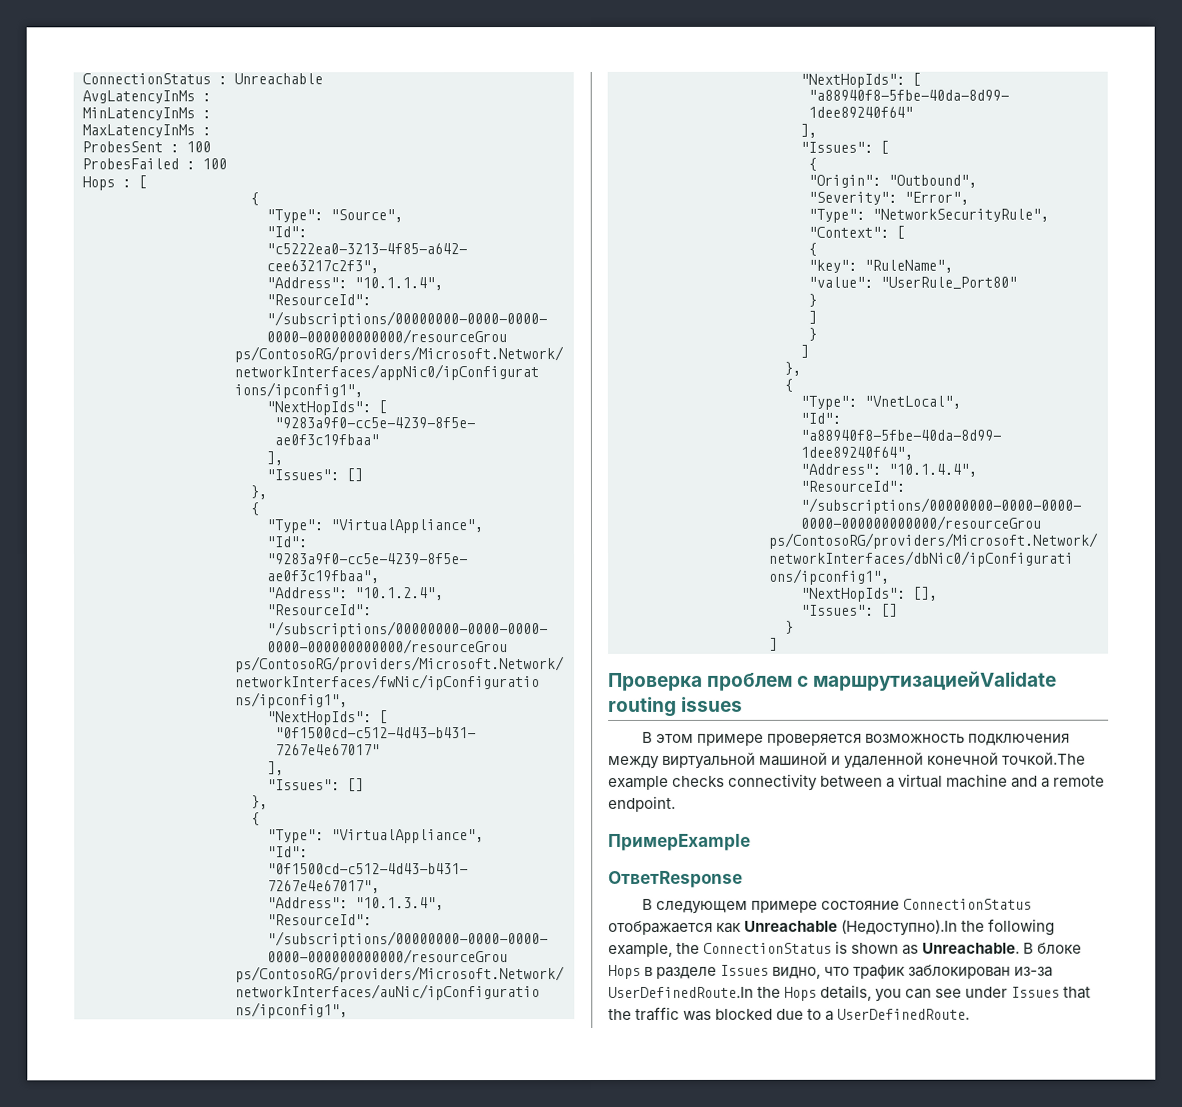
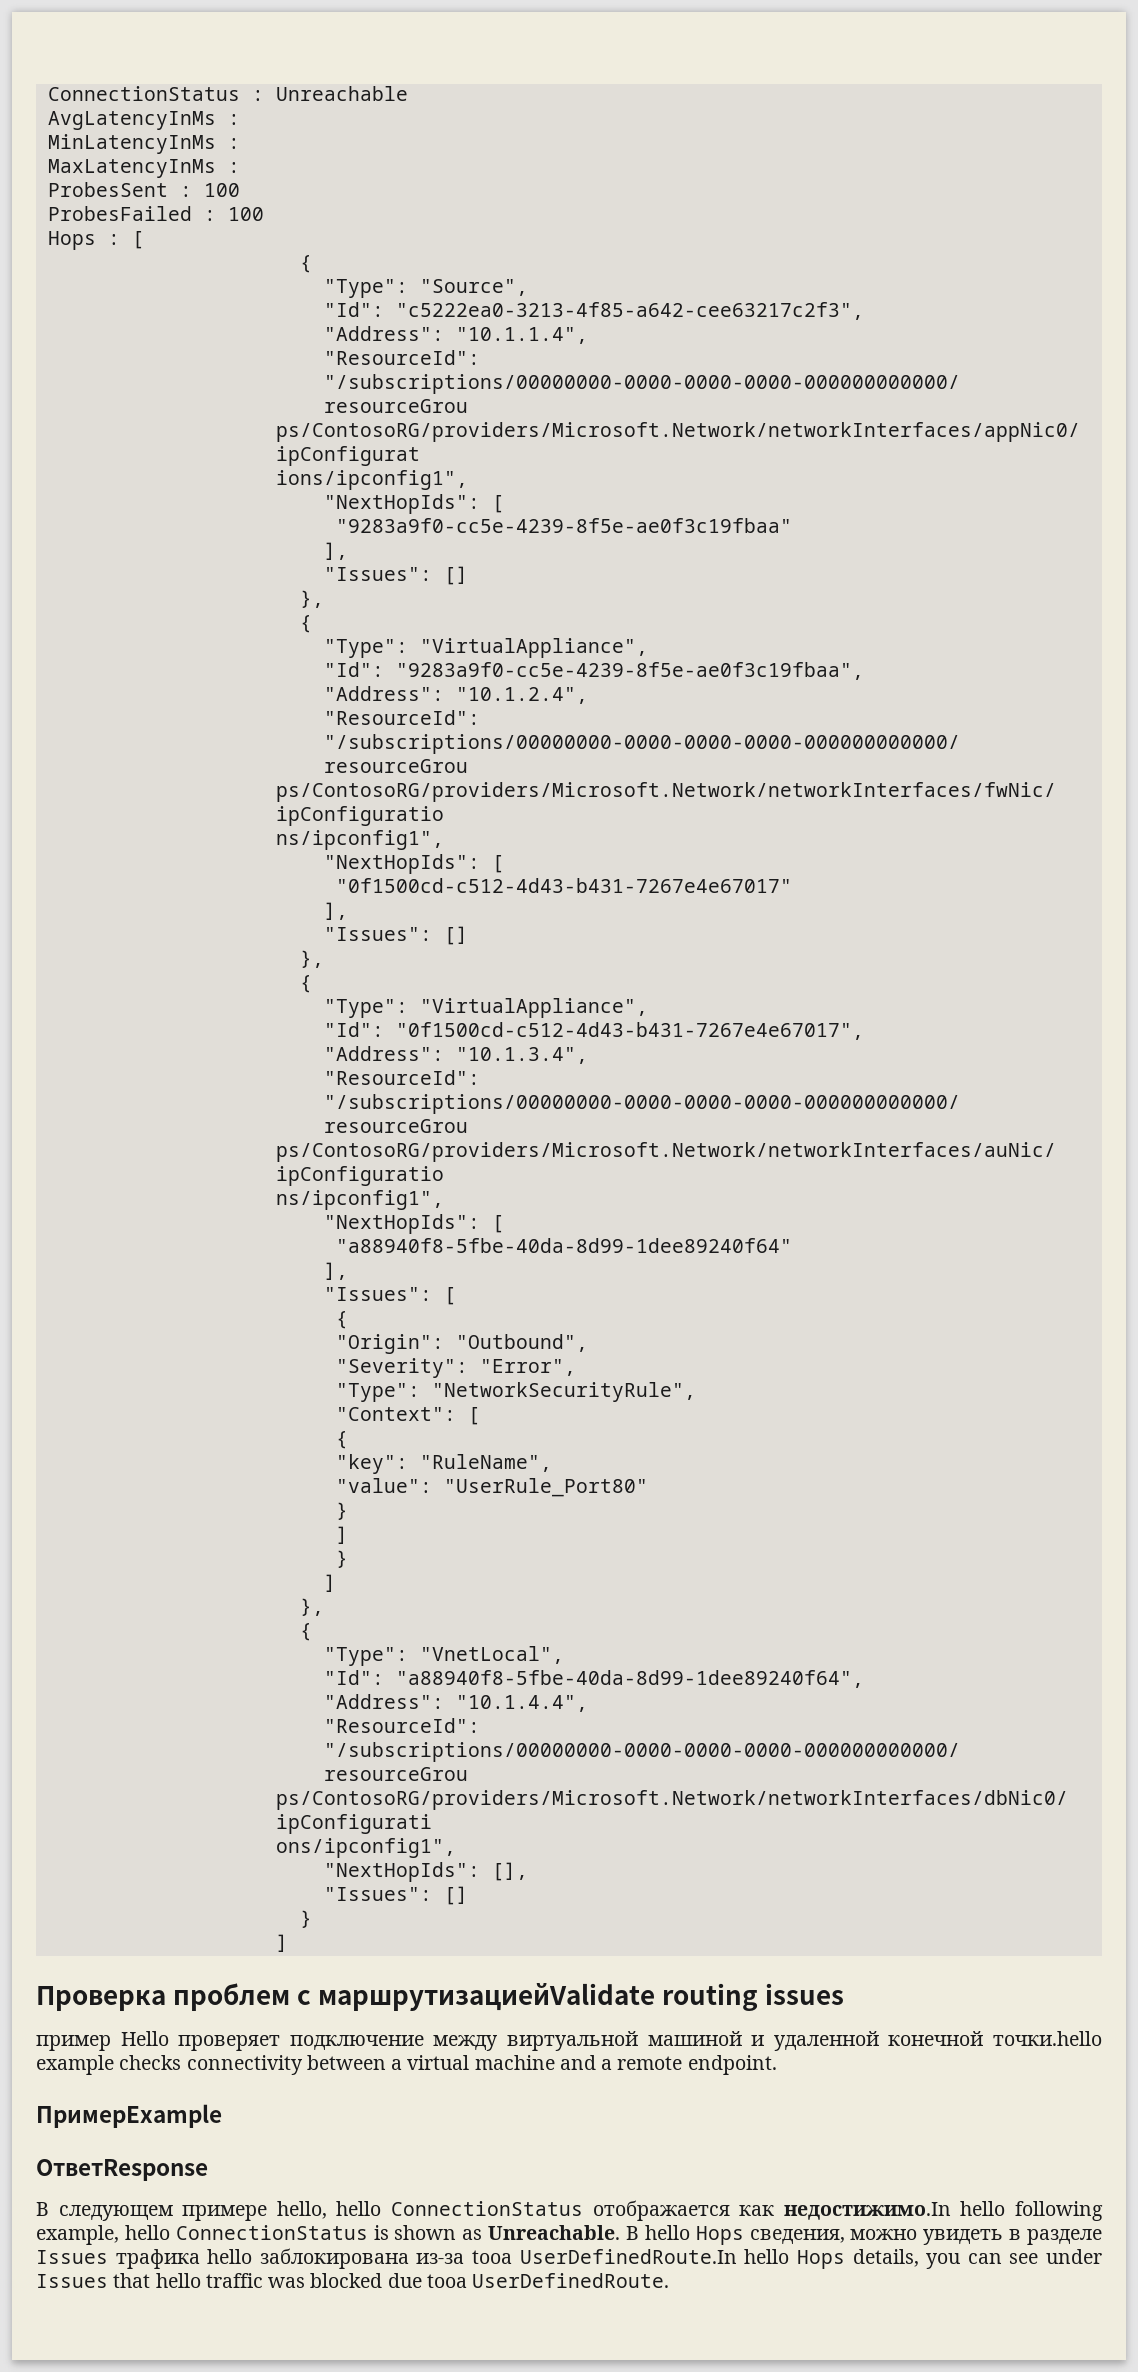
[642,731,1071,746] В этом примере проверяется возможность подключения -> [36,2031,424,2051] пример Hello проверяет подключение
[1002,751,1087,765] точкой.The -> [993,2031,1102,2046] точки.hello
[821,900,901,910] состояние -> [276,2201,382,2219] hello, hello
[744,919,986,936] Unreachable (Недоступно).In the -> [783,2201,1006,2220] недостижимо.In hello
[676,942,701,954] the -> [124,2225,170,2240] hello
[1037,942,1083,954] [608,964,1054,979] [608,986,782,998] блоке Hops в разделе Issues видно, что трафик заблокирован из-за UserDefinedRoute.In the -> [644,2225,1103,2245] [36,2248,790,2269] hello Hops сведения, можно увидеть в разделе Issues трафика hello заблокирована из-за tooa UserDefinedRoute.In hello
[608,1008,632,1020] the -> [155,2273,201,2288] hello
[807,1008,835,1021] to a -> [426,2274,467,2288] tooa

